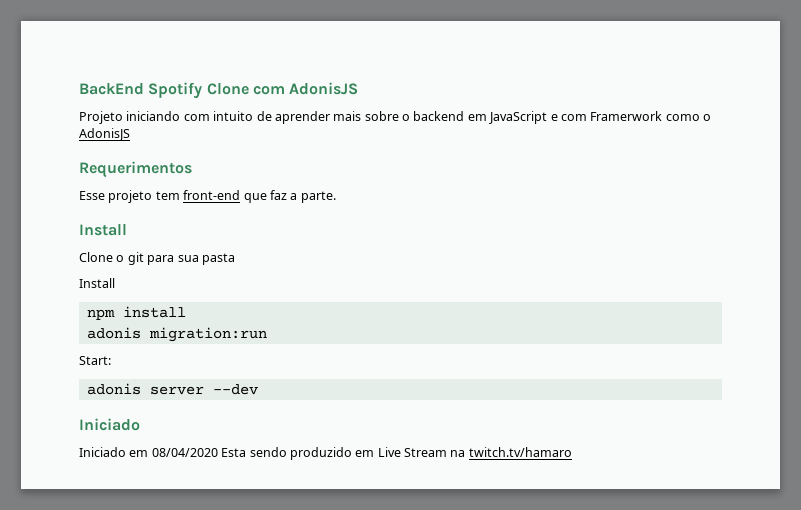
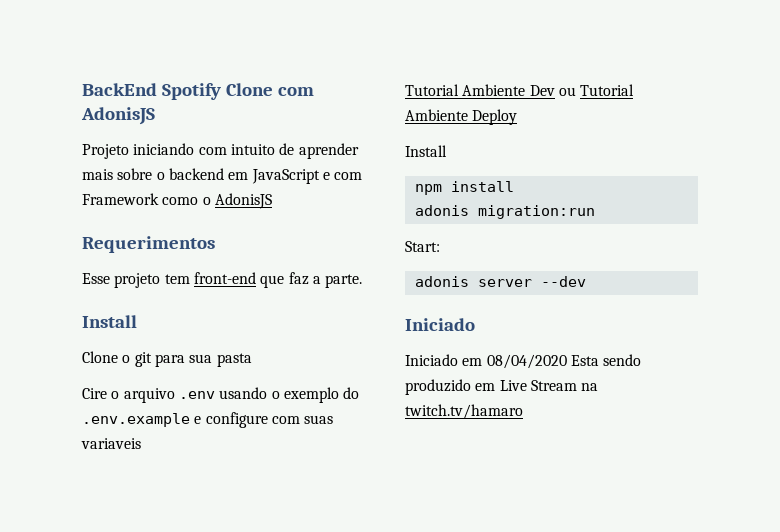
[590,111,663,121] Framerwork -> [82,193,159,205] Framework
(235, 259) none -> [82,387,360,403] [82,412,334,428] [81,438,141,449] [405,84,635,96] [405,109,518,125] // Cire o arquivo .env usando o exemplo do .env.example e configure com suas variaveis // Tutorial Ambiente Dev ou Tutorial Ambiente Deploy

